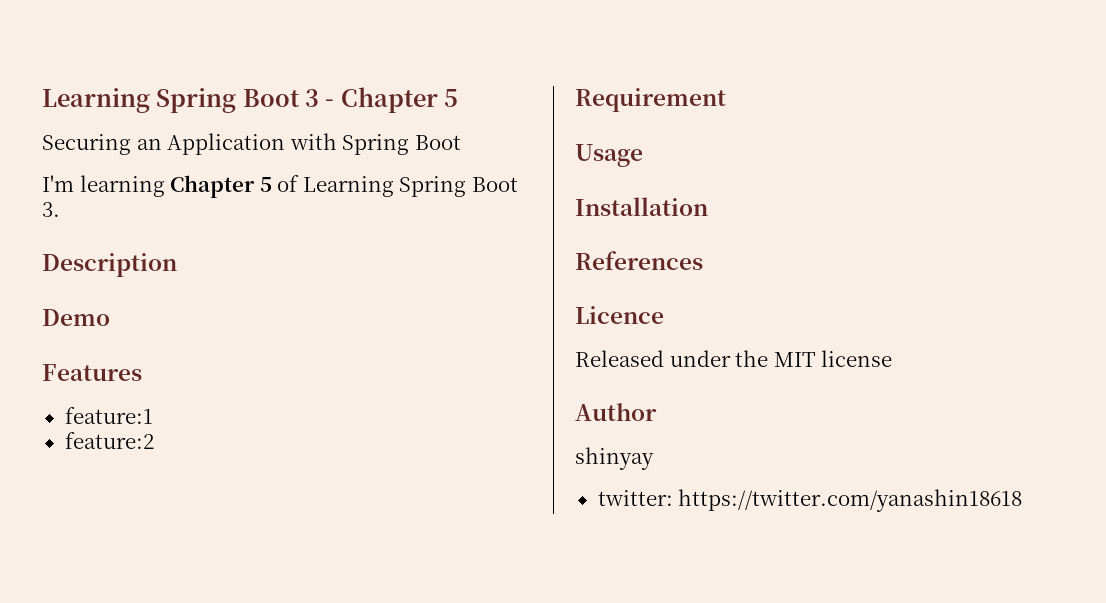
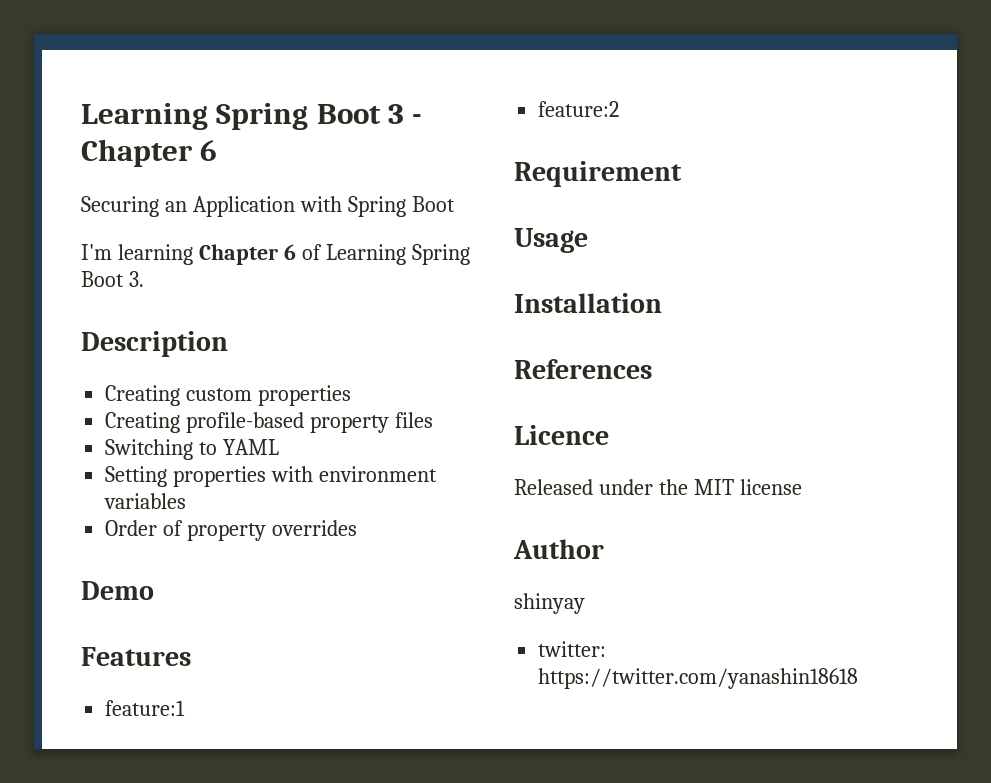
[444,89,459,107] 5 -> [200,140,218,161] 6
[259,177,272,192] 5 -> [283,244,296,260] 6
(177, 265) none -> [105,385,352,406] [105,412,434,433] [105,439,280,460] [105,466,438,487] [104,493,187,509] [105,520,358,541] // Creating custom properties // Creating profile-based property files // Switching to YAML // Setting properties with environment variables // Order of property overrides

